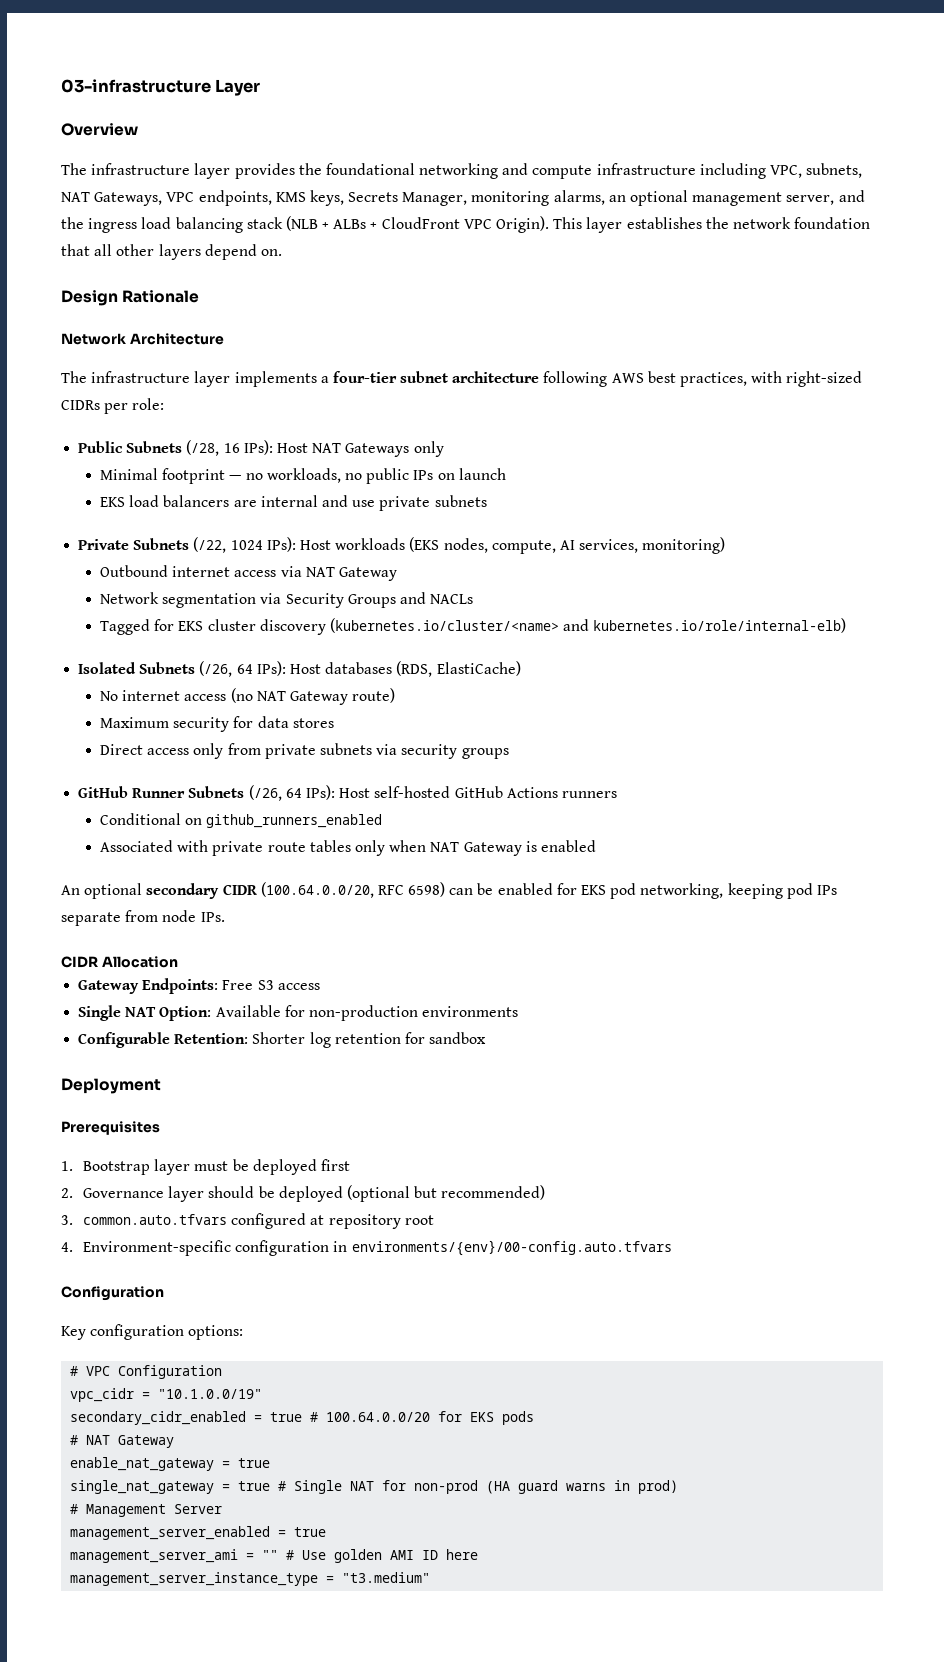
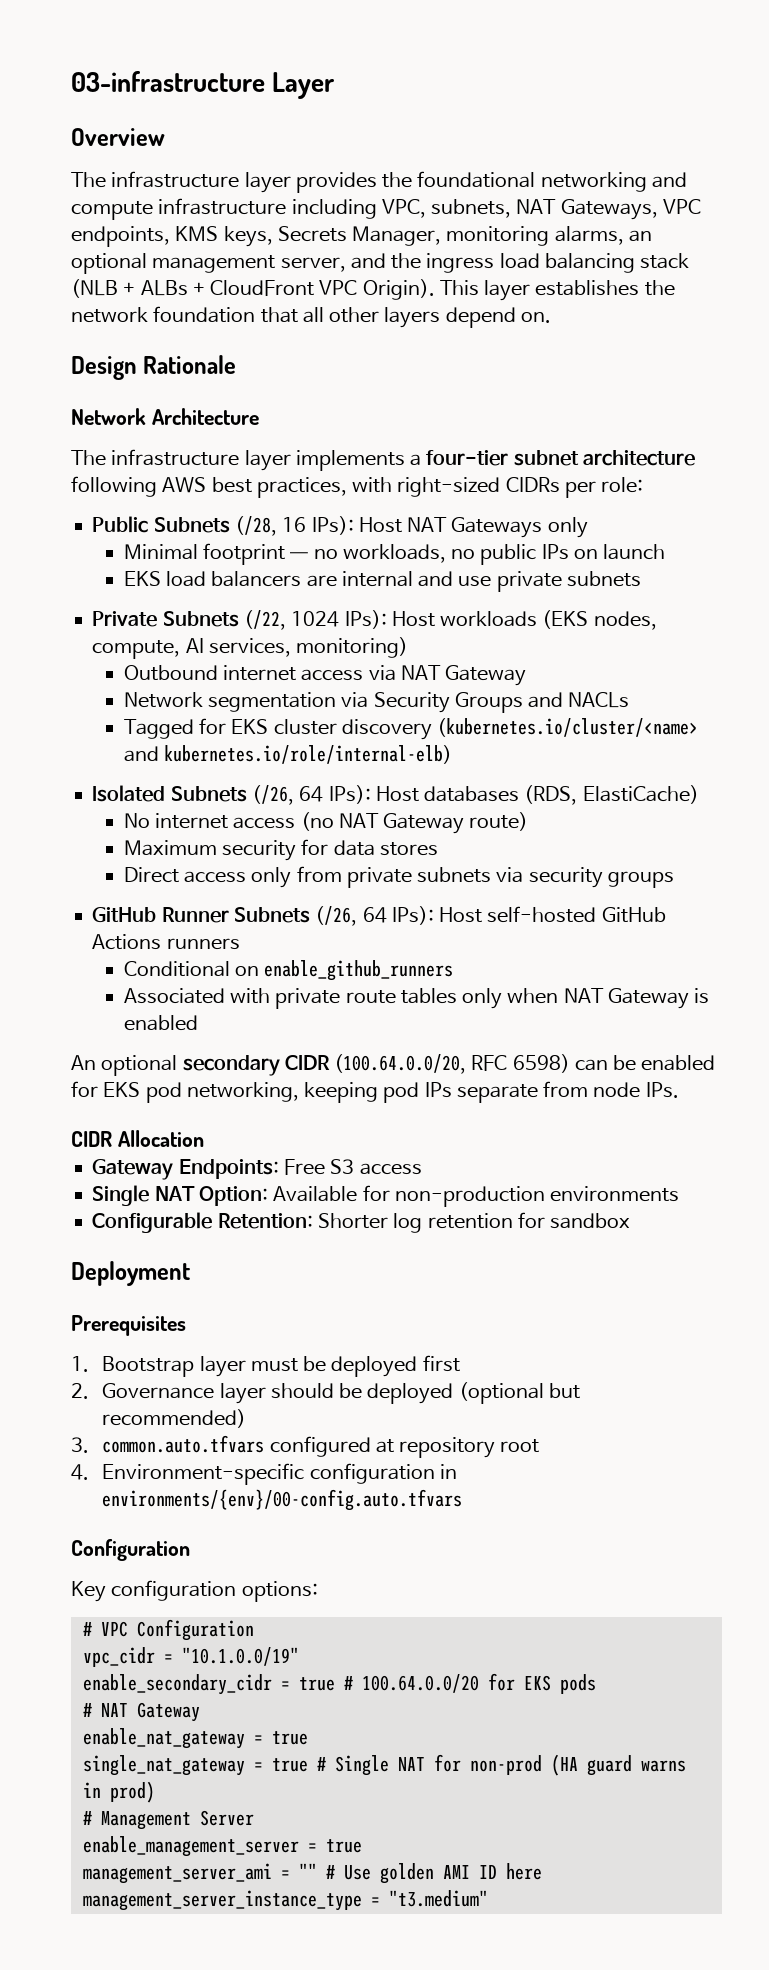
[206,814,383,828] github_runners_enabled -> [264,960,454,981] enable_github_runners
[70,1411,247,1425] secondary_cidr_enabled -> [82,1674,272,1695] enable_secondary_cidr
[70,1526,271,1540] management_server_enabled -> [82,1836,299,1857] enable_management_server

